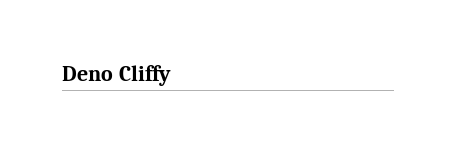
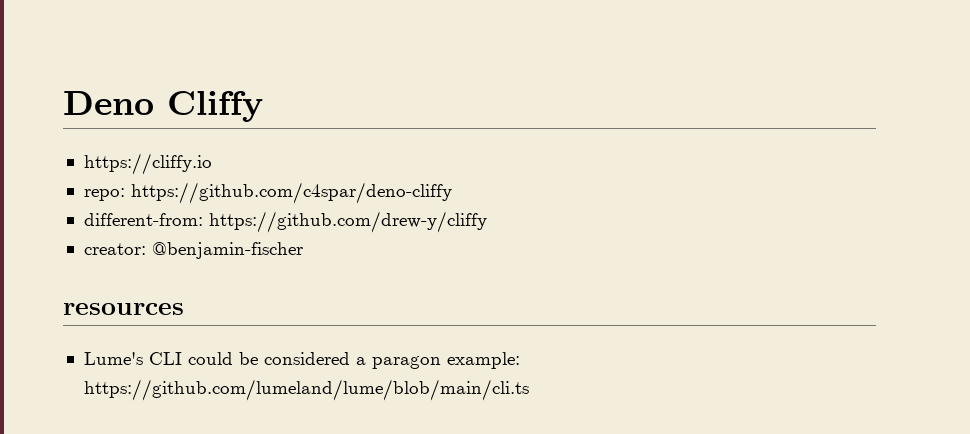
(171, 75) none -> [83,153,212,175] [83,182,452,204] [83,211,487,233] [83,242,303,259] [63,303,184,315] [83,352,520,369] [83,379,529,401] // https://cliffy.io // repo: https://github.com/c4spar/deno-cliffy // different-from: https://github.com/drew-y/cliffy // creator: @benjamin-fischer // resources // Lume's CLI could be considered a paragon example: https://github.com/lumeland/lume/blob/main/cli.ts

